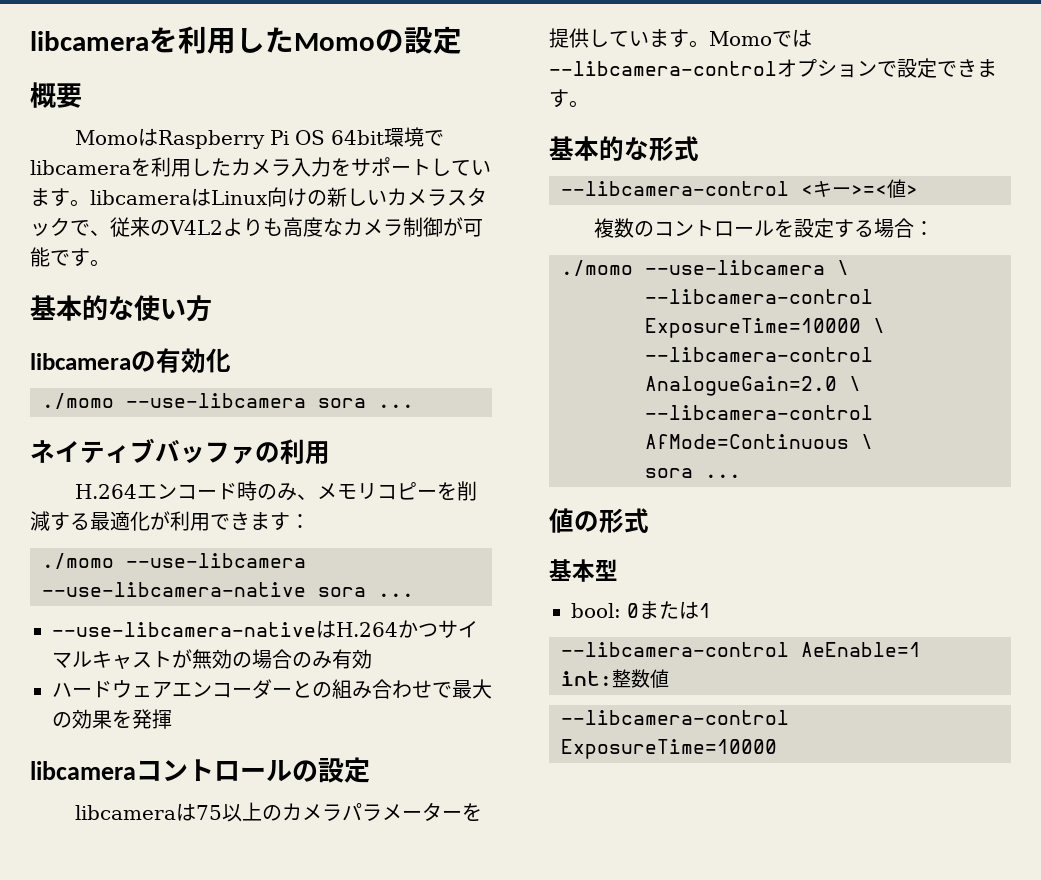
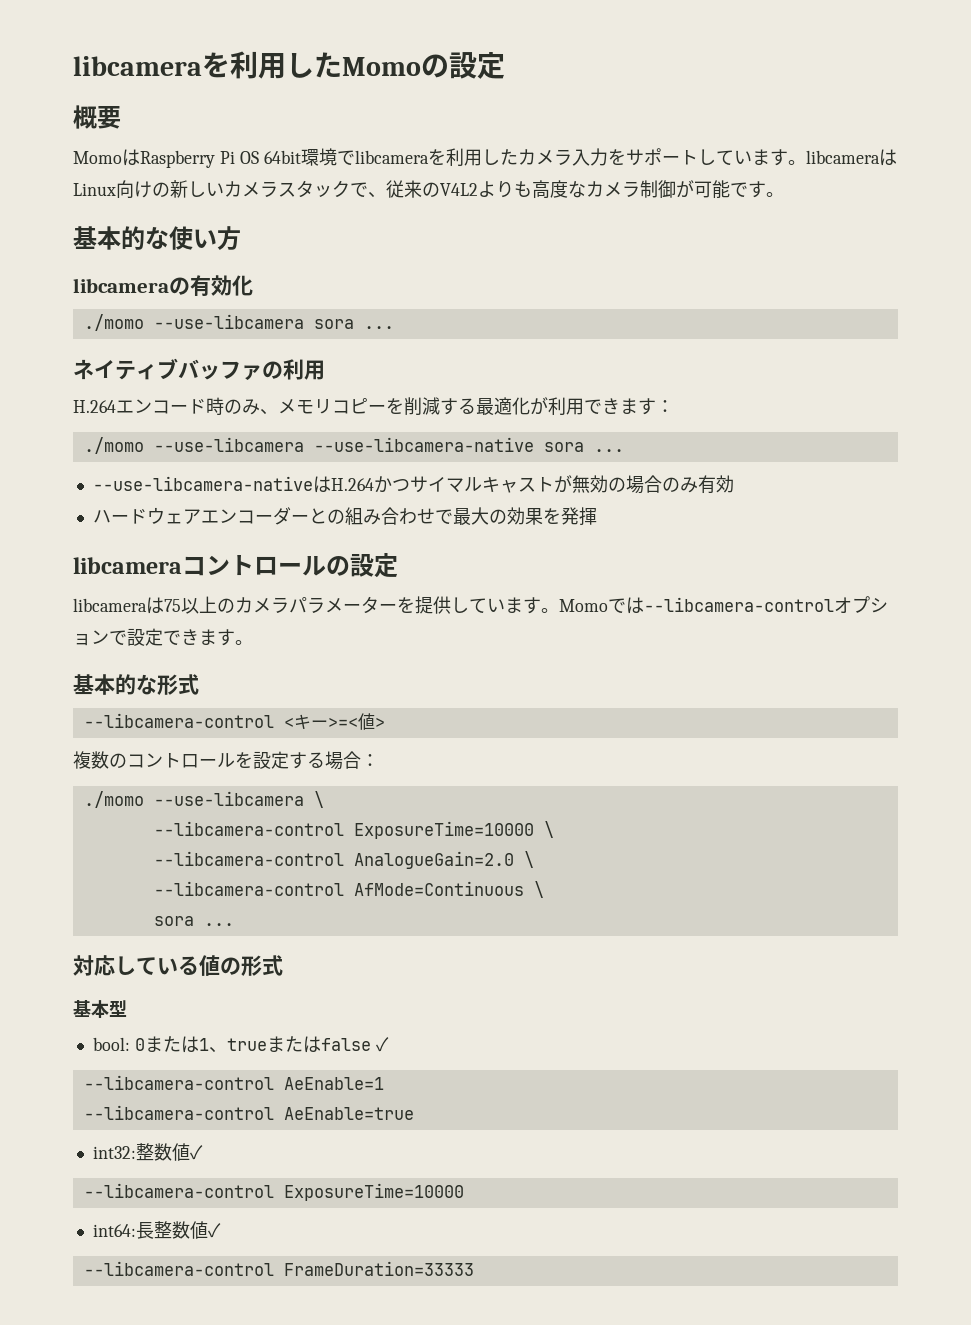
(741, 476) none -> [73,955,199,976] 対応している
(711, 610) none -> [208,1036,389,1053] 、trueまたはfalse ✓
[561,669,669,688] [561,710,789,725] [561,739,777,759] int:整数値 // --libcamera-control ExposureTime=10000 -> [83,1105,414,1120] [92,1143,203,1161] [83,1183,464,1201] [92,1221,221,1239] [83,1261,474,1276] --libcamera-control AeEnable=true // int32:整数値✓ // --libcamera-control ExposureTime=10000 // int64:長整数値✓ // --libcamera-control FrameDuration=33333

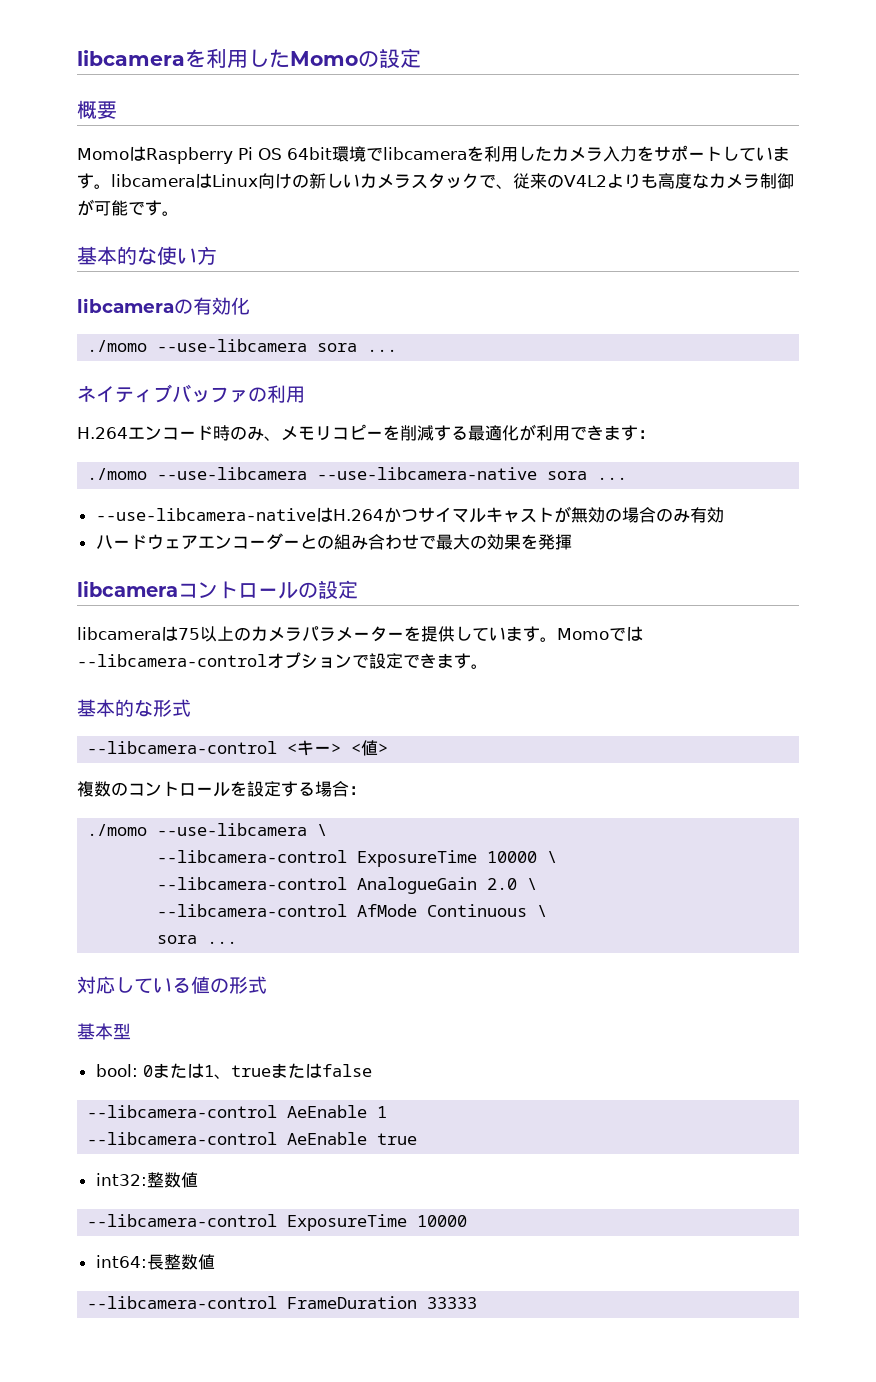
[327,717,358,728] >=< -> [331,743,362,754] > <
[353,821,554,839] [153,851,534,869] [153,881,524,896] ExposureTime=10000 \ // --libcamera-control AnalogueGain=2.0 \ // --libcamera-control AfMode=Continuous -> [357,850,558,867] [157,877,538,894] [157,904,528,917] ExposureTime 10000 \ // --libcamera-control AnalogueGain 2.0 \ // --libcamera-control AfMode Continuous
[375,1037,389,1052] [83,1075,384,1090] [83,1105,414,1120] ✓ // --libcamera-control AeEnable=1 // --libcamera-control AeEnable=true -> [87,1105,388,1118] [87,1132,418,1145] // --libcamera-control AeEnable 1 // --libcamera-control AeEnable true
[189,1145,203,1160] [83,1183,464,1201] ✓ // --libcamera-control ExposureTime=10000 -> [87,1214,468,1231] // --libcamera-control ExposureTime 10000
[207,1223,221,1238] [83,1261,474,1276] ✓ // --libcamera-control FrameDuration=33333 -> [87,1296,478,1309] // --libcamera-control FrameDuration 33333

